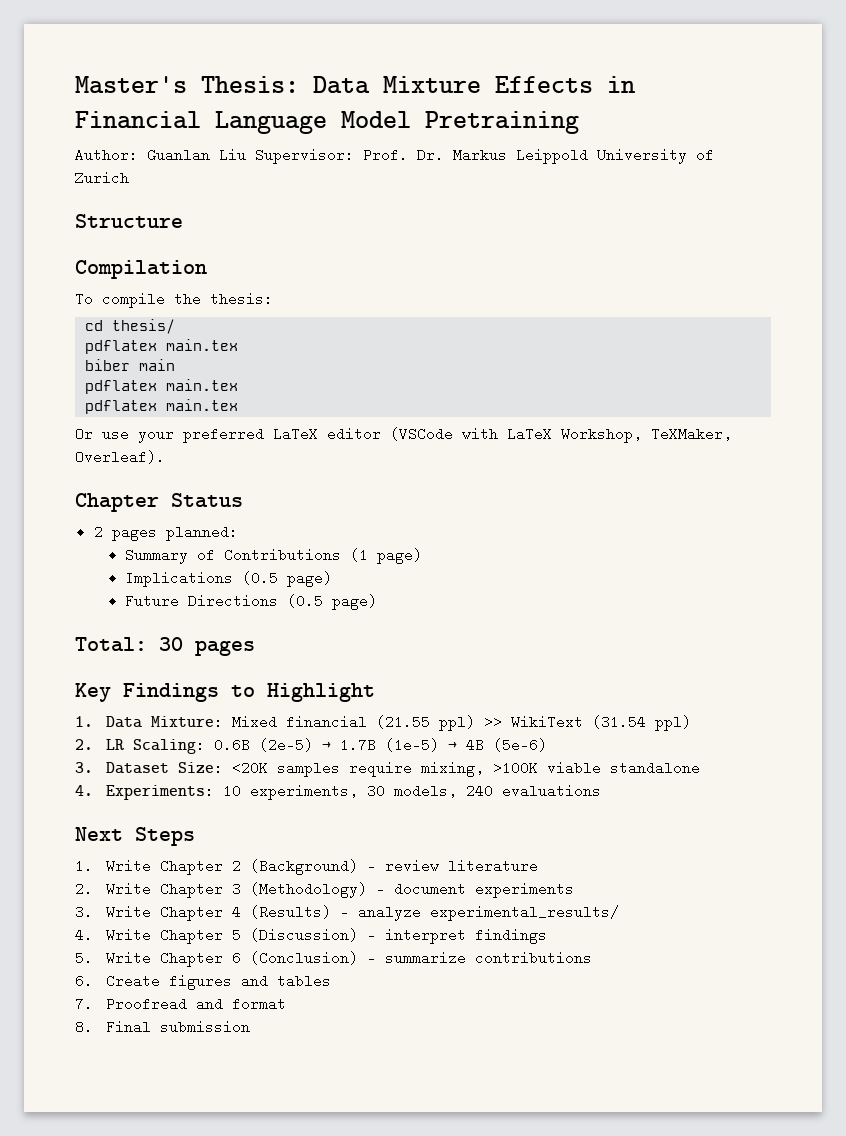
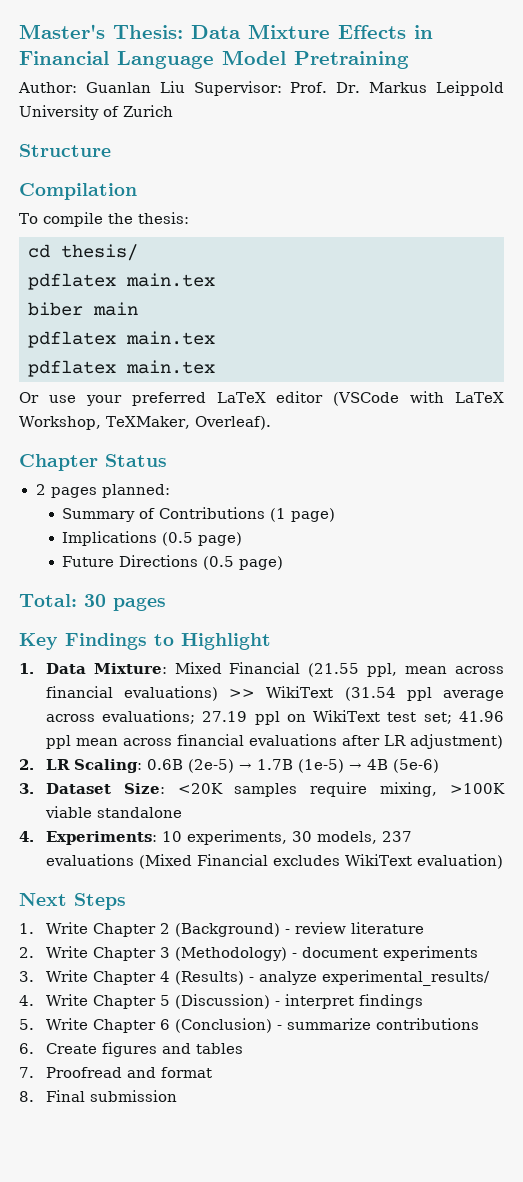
[286,715,692,731] financial (21.55 ppl) >> WikiText (31.54 ppl) -> [229,662,504,677] [45,686,504,701] [45,710,504,725] [45,734,503,749] Financial (21.55 ppl, mean across financial evaluations) >> WikiText (31.54 ppl average across evaluations; 27.19 ppl on WikiText test set; 41.96 ppl mean across financial evaluations after LR adjustment)
[466,784,602,798] 240 evaluations -> [381,831,412,842] [45,854,503,869] 237 evaluations (Mixed Financial excludes WikiText evaluation)

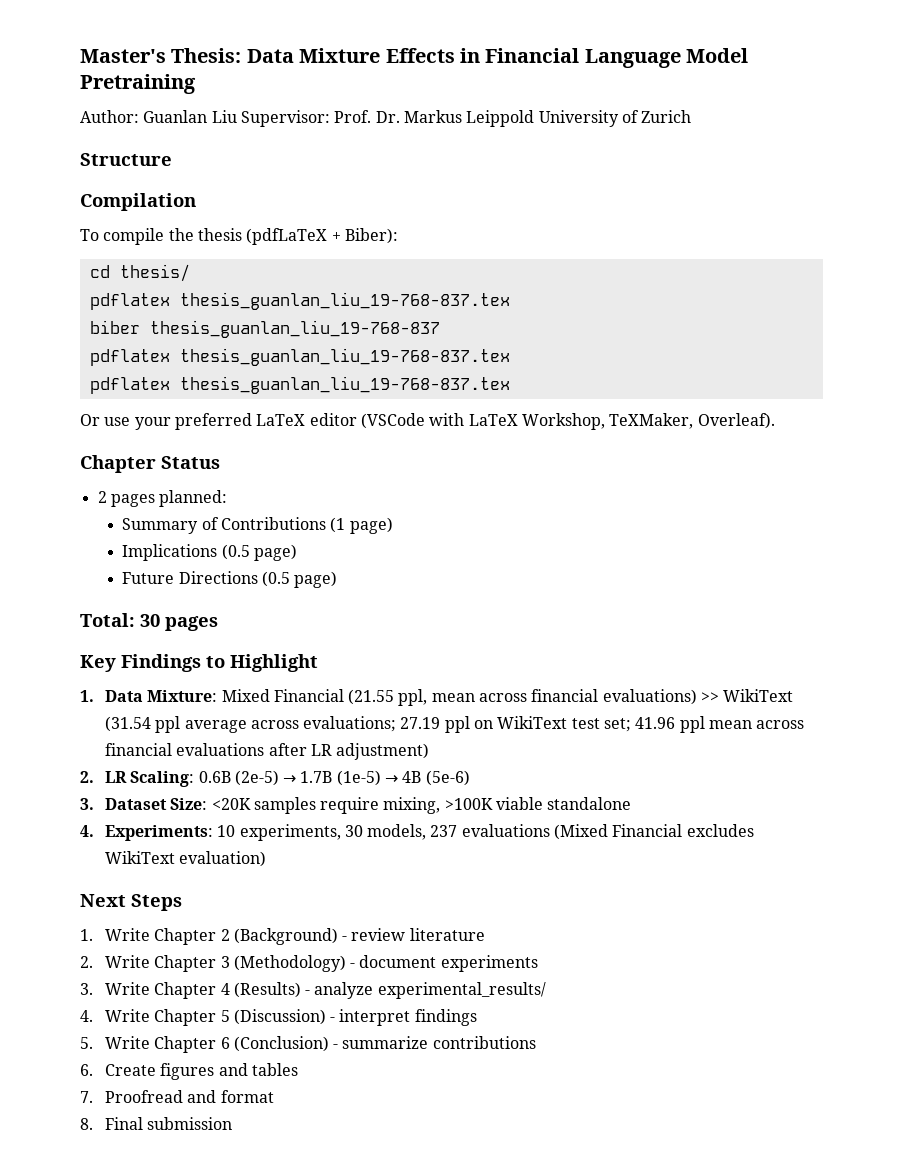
[137,212,189,224] thesis: -> [197,228,398,245] thesis (pdfLaTeX + Biber):
[126,273,215,287] main.tex -> [179,292,510,310] thesis_guanlan_liu_19-768-837.tex
[93,302,138,316] [28,331,215,348] [28,360,215,377] main // pdflatex main.tex // pdflatex main.tex -> [149,320,440,338] [89,348,510,366] [89,376,510,394] thesis_guanlan_liu_19-768-837 // pdflatex thesis_guanlan_liu_19-768-837.tex // pdflatex thesis_guanlan_liu_19-768-837.tex

